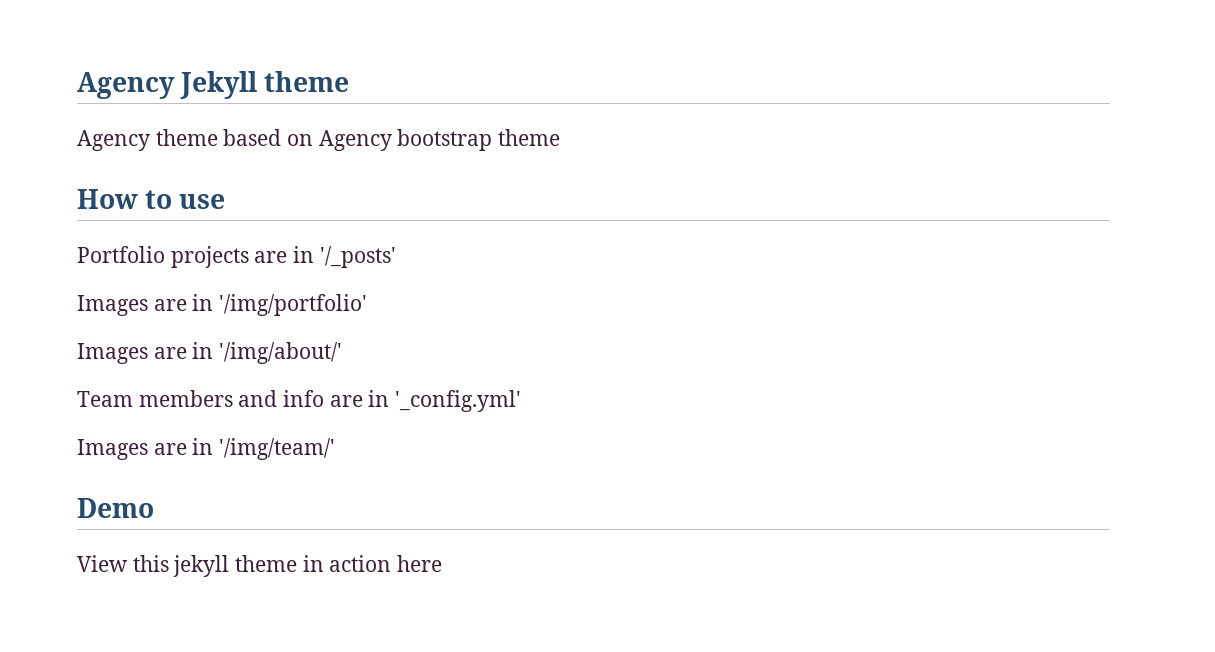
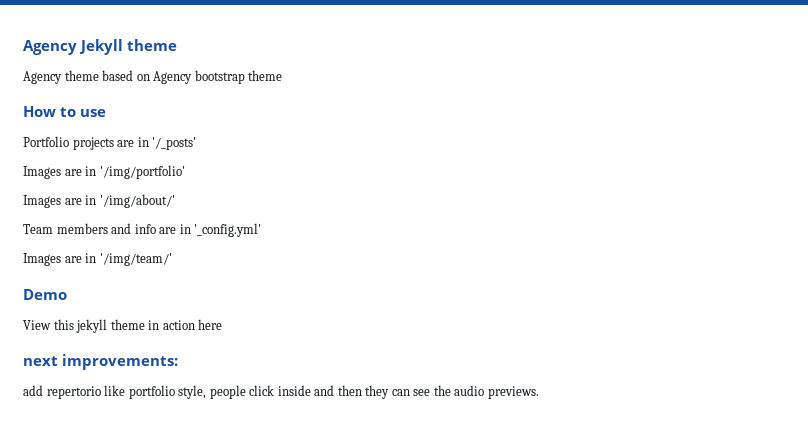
(443, 563) none -> [23,354,178,370] [23,385,539,399] // next improvements: // add repertorio like portfolio style, people click inside and then they can see the audio previews.

